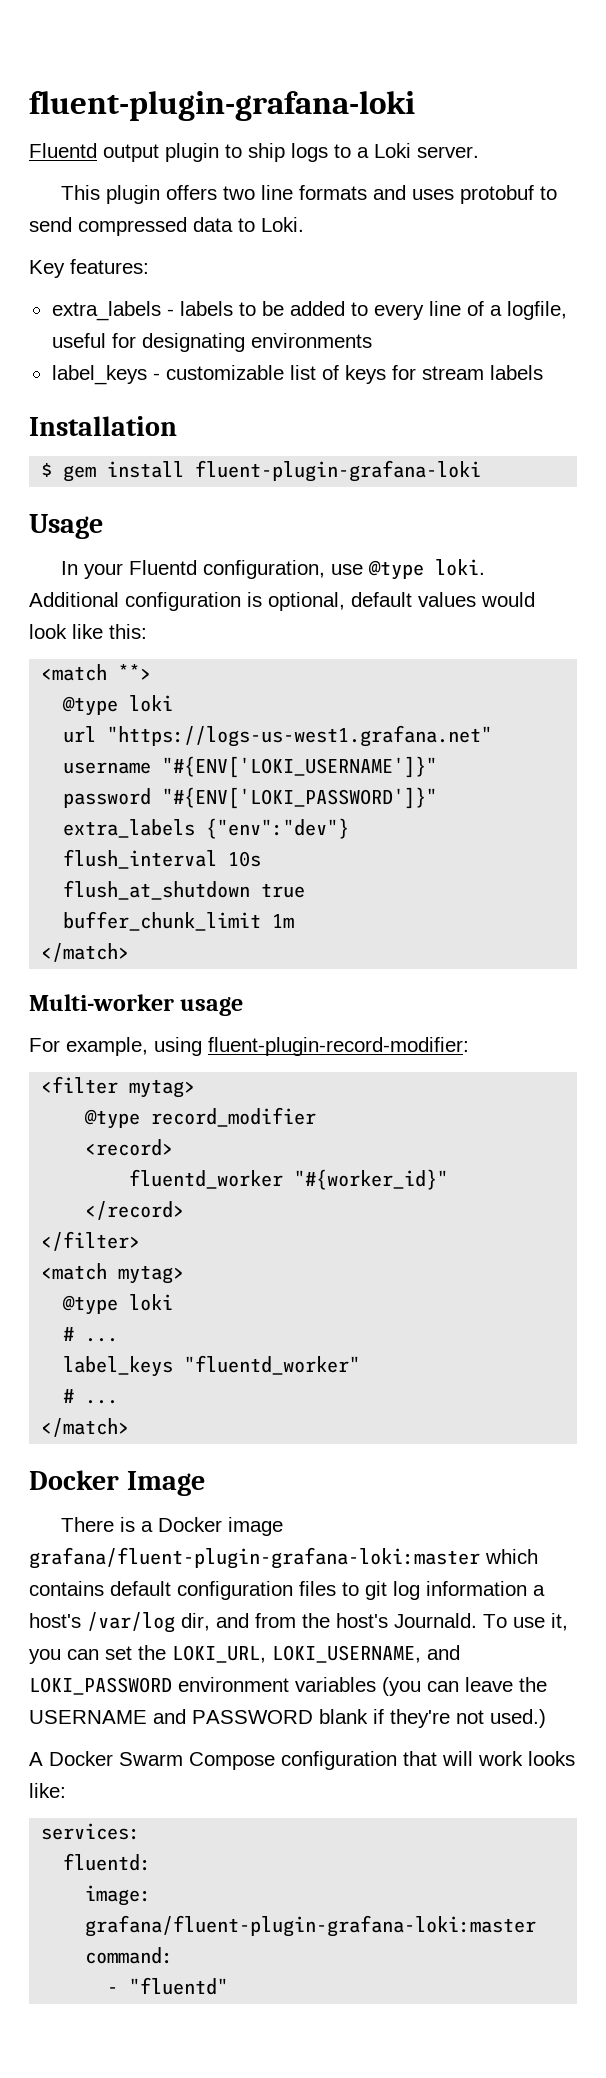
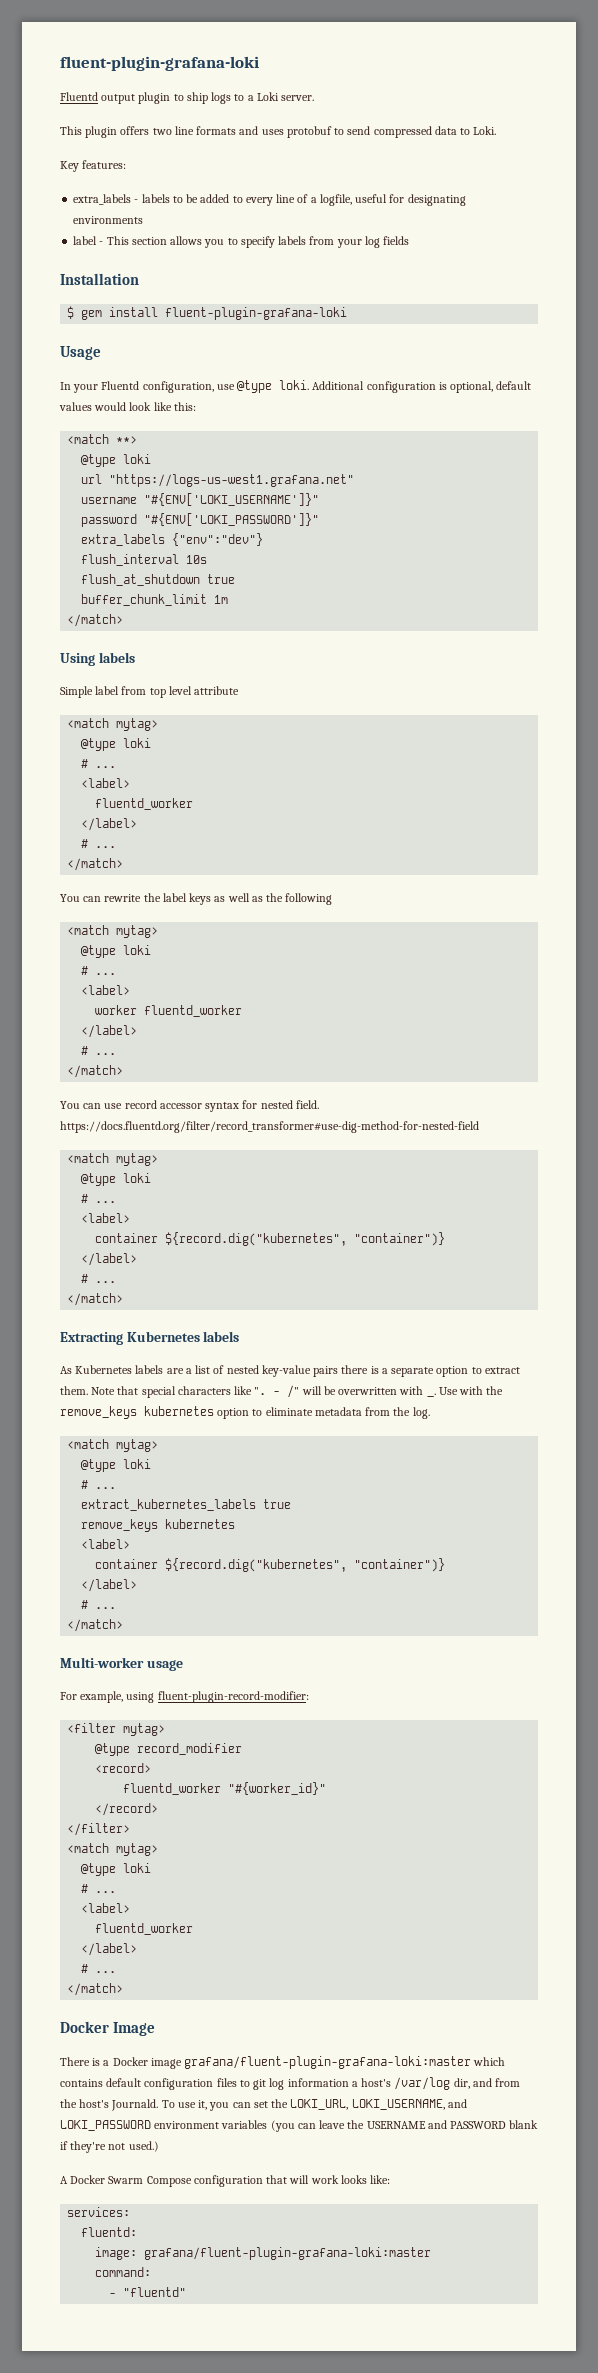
[51,365,543,385] label_keys - customizable list of keys for stream labels -> [73,236,410,248] label - This section allows you to specify labels from your log fields
(130, 952) none -> [60,652,135,666] [60,686,240,698] [67,718,159,731] [81,738,152,751] [81,759,117,768] [81,778,131,788] [95,798,194,810] [81,818,138,831] [81,839,117,848] [67,858,124,871] [60,893,333,905] [67,925,159,938] [81,945,152,958] [81,966,117,975] [81,985,131,995] [95,1005,243,1017] [81,1025,138,1038] [81,1046,117,1055] [67,1065,124,1078] [60,1100,319,1112] [60,1121,479,1133] [67,1153,159,1166] [81,1173,152,1186] [81,1194,117,1203] [81,1213,131,1223] [95,1232,446,1246] [81,1253,138,1266] [81,1274,117,1283] [67,1293,124,1306] [60,1331,240,1345] [60,1365,520,1377] [60,1385,504,1398] [60,1406,430,1419] [67,1439,159,1452] [81,1459,152,1472] [81,1480,117,1489] [81,1499,292,1511] [81,1519,236,1532] [81,1539,131,1549] [95,1558,446,1572] [81,1579,138,1592] [81,1600,117,1609] [67,1619,124,1632] // Using labels // Simple label from top level attribute // <match mytag> // @type loki // # ... // <label> // fluentd_worker // </label> // # ... // </match> // You can rewrite the label keys as well as the following // <match mytag> // @type loki // # ... // <label> // worker fluentd_worker // </label> // # ... // </match> // You can use record accessor syntax for nested field. https://docs.fluentd.org/filter/record_transformer#use-dig-method-for-nested-field // <match mytag> // @type loki // # ... // <label> // container ${record.dig("kubernetes", "container")} // </label> // # ... // </match> // Extracting Kubernetes labels // As Kubernetes labels are a list of nested key-value pairs there is a separate option to extract them. Note that special characters like ". - /" will be overwritten with _. Use with the remove_keys kubernetes option to eliminate metadata from the log. // <match mytag> // @type loki // # ... // extract_kubernetes_labels true // remove_keys kubernetes // <label> // container ${record.dig("kubernetes", "container")} // </label> // # ... // </match>
[63,1355,361,1377] label_keys "fluentd_worker" -> [81,1903,131,1913] [95,1923,194,1935] [81,1943,138,1956] <label> // fluentd_worker // </label>

